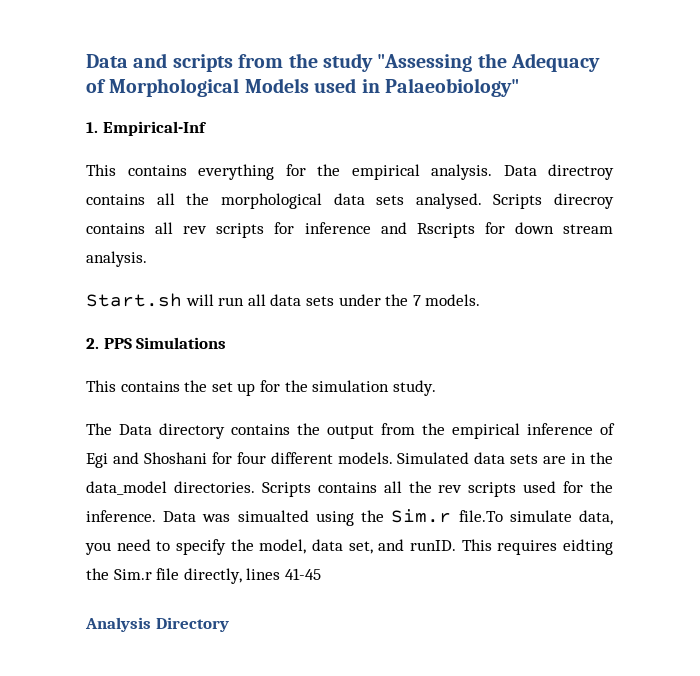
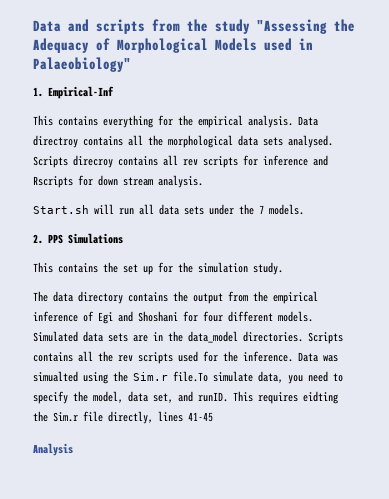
[119,424,152,435] Data -> [53,291,73,302] data
[155,617,229,632] Directory -> (73, 449) none

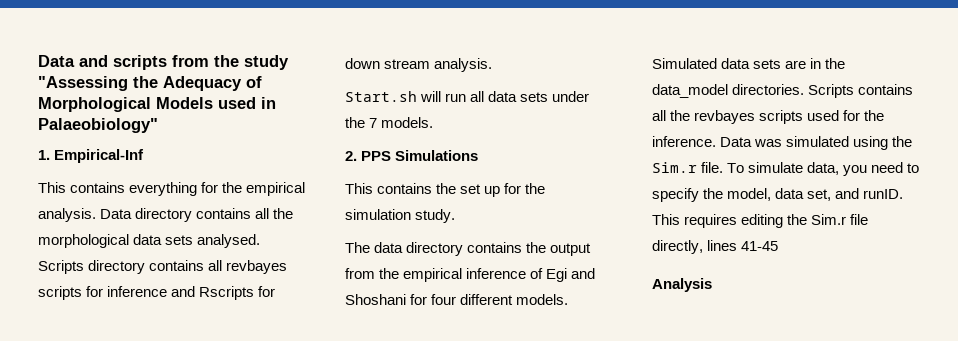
[33,135,78,148] directroy -> [135,208,193,222] directory
[73,155,198,168] direcroy contains all rev -> [88,260,288,274] directory contains all revbayes
[118,355,133,362] rev -> [694,110,756,124] revbayes
[33,371,78,382] simualted -> [786,136,850,147] simulated
[173,371,208,382] file.To -> [701,162,745,173] file. To
[303,391,338,404] eidting -> [741,214,784,228] editing

